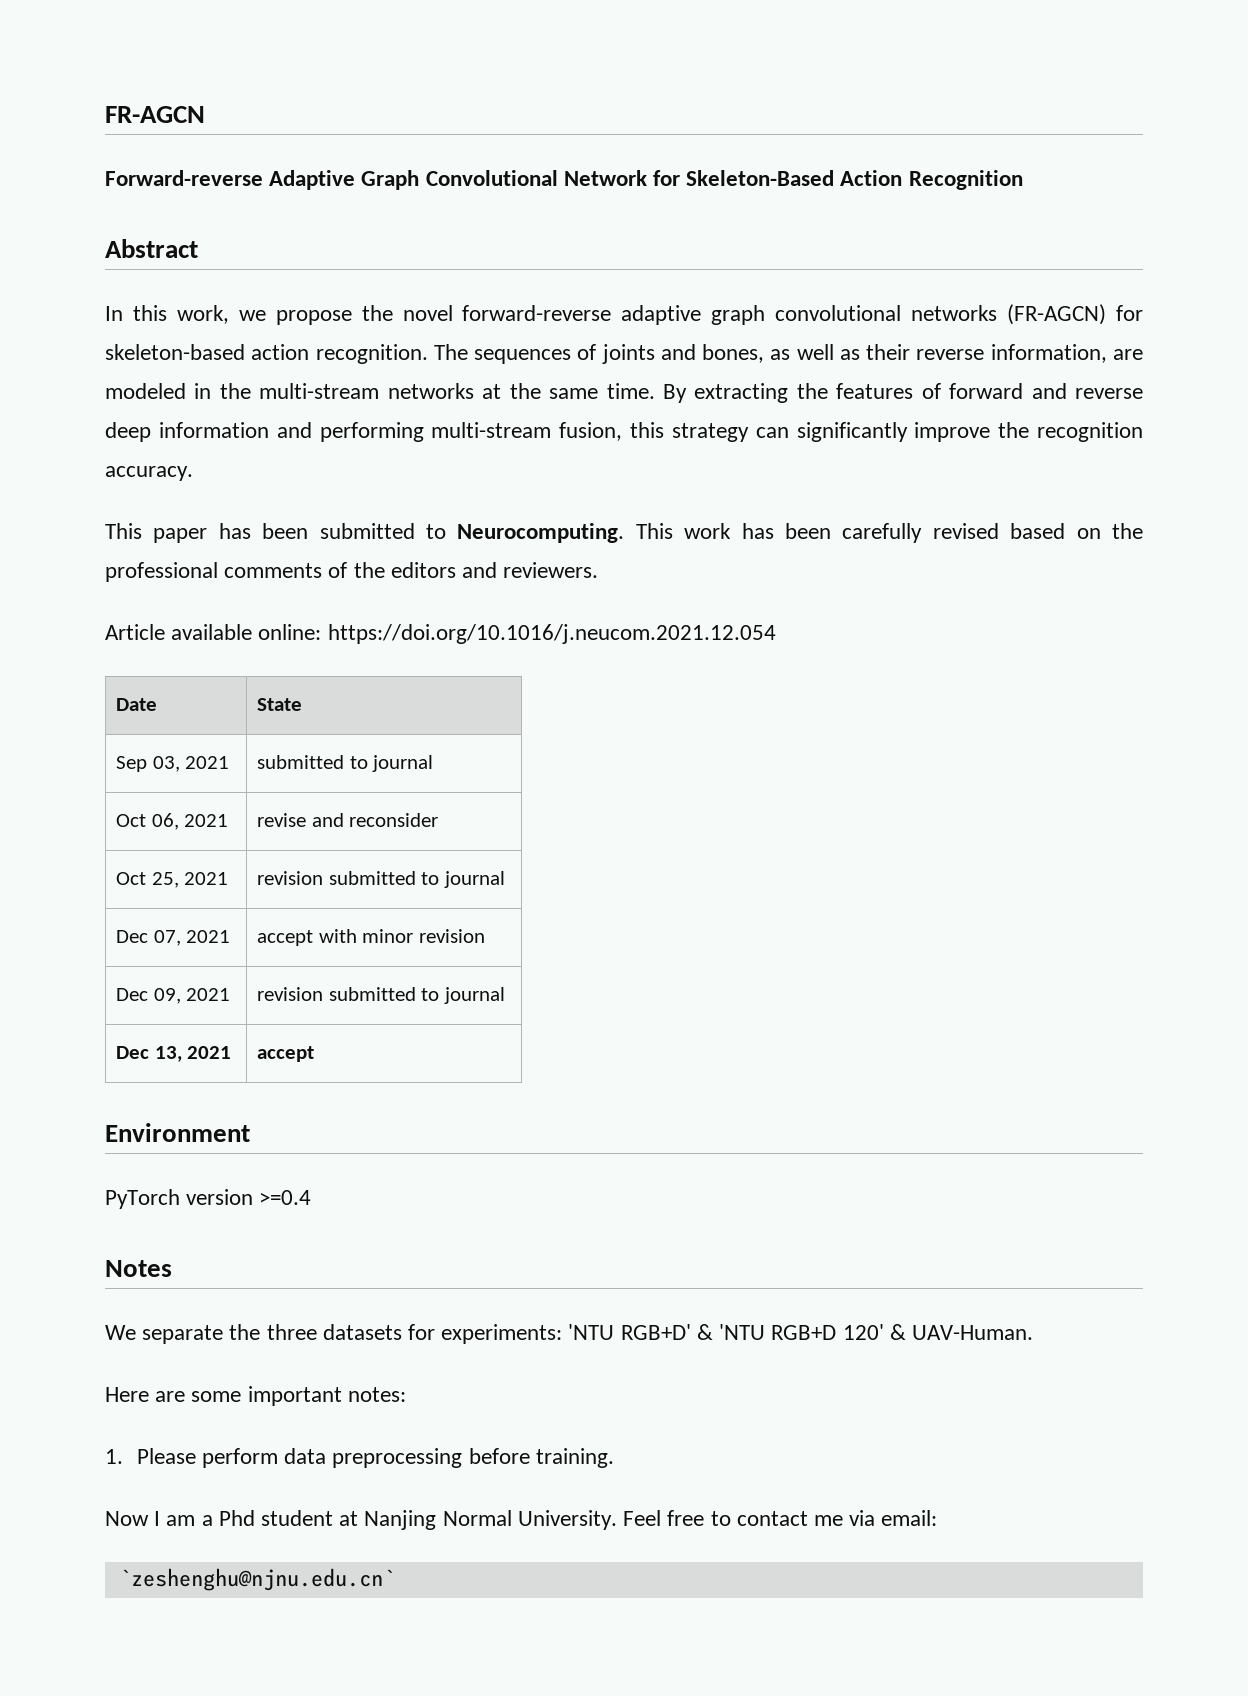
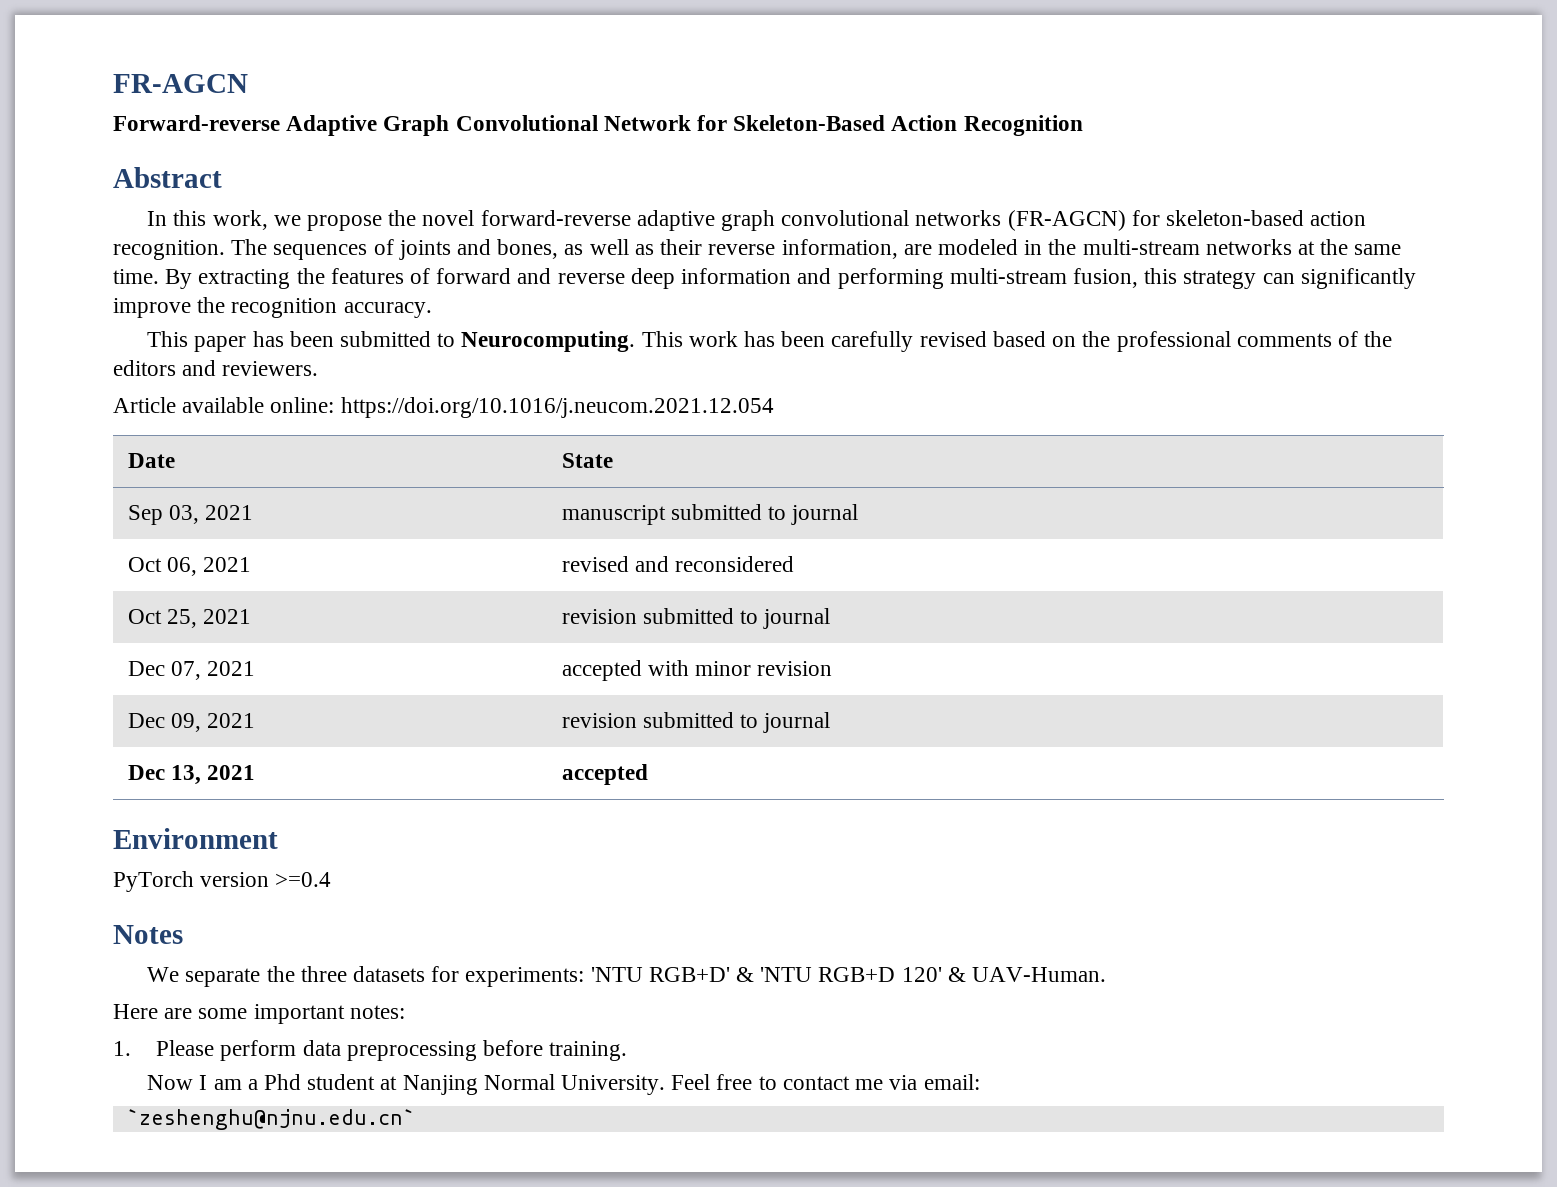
(230, 762) none -> [561,505,666,525] manuscript
[256,813,439,827] revise and reconsider -> [561,556,795,572] revised and reconsidered
[256,930,313,946] accept -> [561,660,642,681] accepted
[256,1046,314,1062] accept -> [561,764,648,785] accepted

